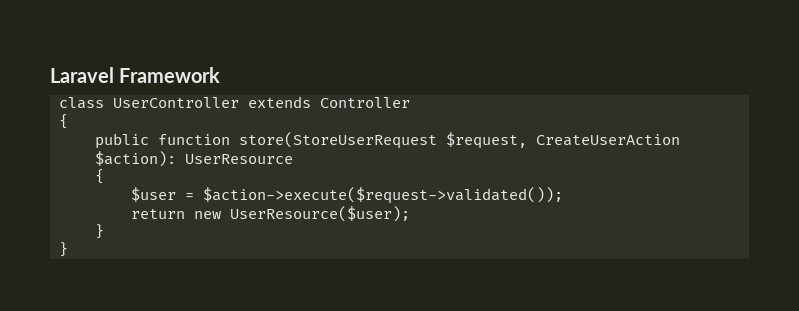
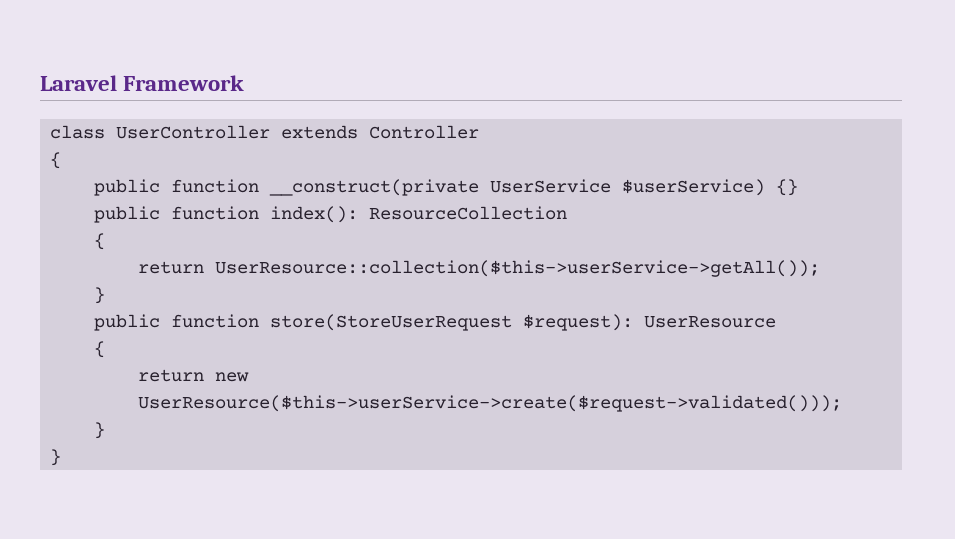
(68, 121) none -> [93,179,798,196] [93,206,567,223] [93,233,105,250] [137,260,820,277] [93,287,105,304] // public function __construct(private UserService $userService) {} // public function index(): ResourceCollection // { // return UserResource::collection($this->userService->getAll()); // }
[446,132,680,149] [95,151,176,167] $request, CreateUserAction $action): -> [522,314,633,331] $request):
[131,187,563,204] // $user = $action->execute($request->validated()); -> (105, 349) none
[230,206,410,222] UserResource($user); -> [137,395,842,412] UserResource($this->userService->create($request->validated()));

